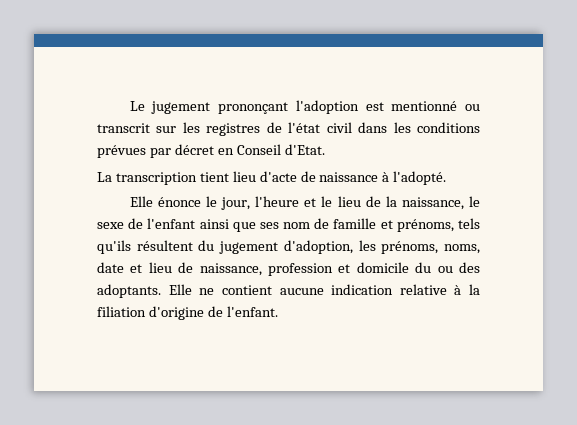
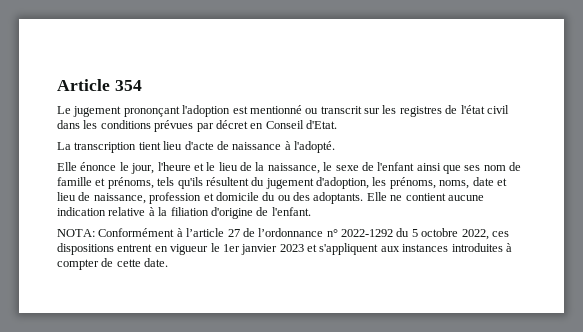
(129, 106) none -> [57,79,142,91] Article 354 //
(278, 311) none -> [57,228,509,240] [57,243,512,255] [57,258,169,270] // NOTA: Conformément à l’article 27 de l’ordonnance n° 2022-1292 du 5 octobre 2022, ces dispositions entrent en vigueur le 1er janvier 2023 et s'appliquent aux instances introduites à compter de cette date.

